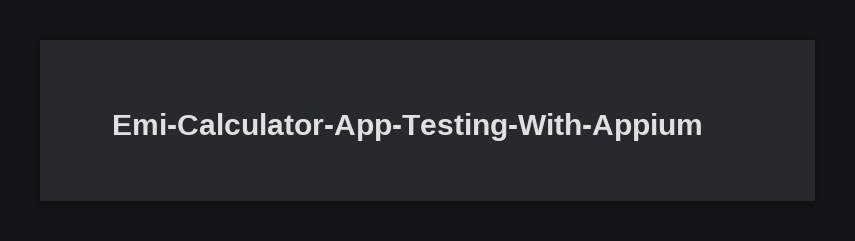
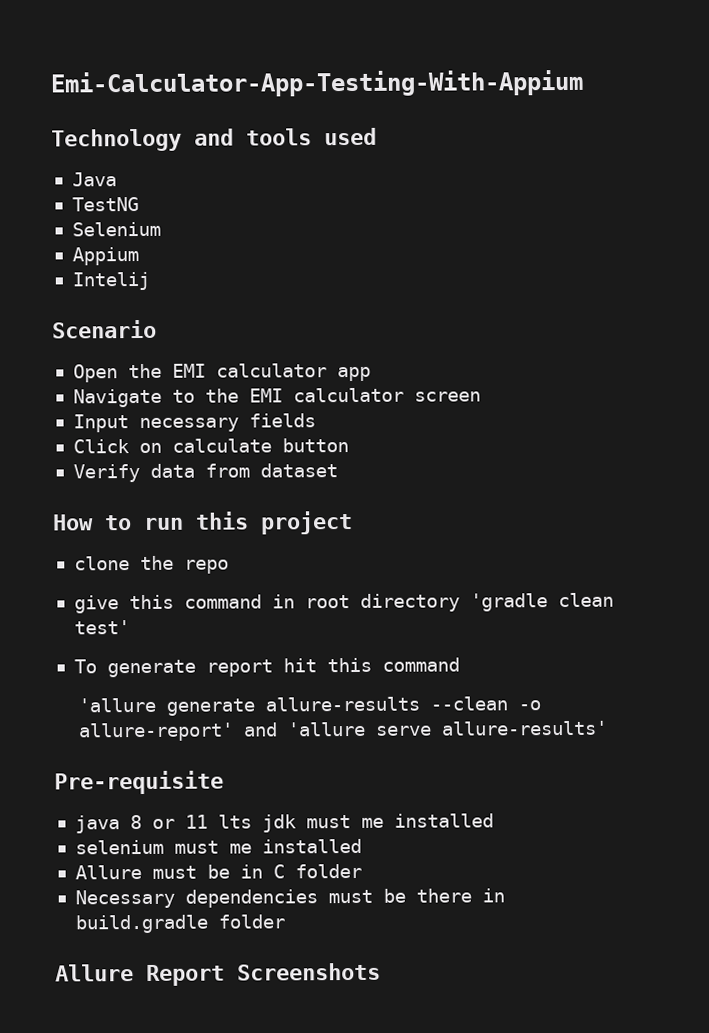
(703, 127) none -> [51,127,377,152] [71,172,117,187] [71,197,139,212] [71,221,161,237] [71,247,139,266] [71,271,150,291] [52,319,157,339] [72,363,371,383] [72,387,481,408] [72,413,316,433] [72,438,349,454] [72,463,338,483] [52,511,353,535] [73,555,229,574] [73,592,614,614] [73,620,130,635] [73,657,460,678] [78,696,542,716] [78,720,609,742] [54,770,224,795] [74,813,494,834] [74,838,362,855] [74,863,362,880] [74,888,505,909] [74,914,285,934] [55,962,381,986] // Technology and tools used // Java // TestNG // Selenium // Appium // Intelij // Scenario // Open the EMI calculator app // Navigate to the EMI calculator screen // Input necessary fields // Click on calculate button // Verify data from dataset // How to run this project // clone the repo // give this command in root directory 'gradle clean test' // To generate report hit this command // 'allure generate allure-results --clean -o allure-report' and 'allure serve allure-results' // Pre-requisite // java 8 or 11 lts jdk must me installed // selenium must me installed // Allure must be in C folder // Necessary dependencies must be there in build.gradle folder // Allure Report Screenshots

